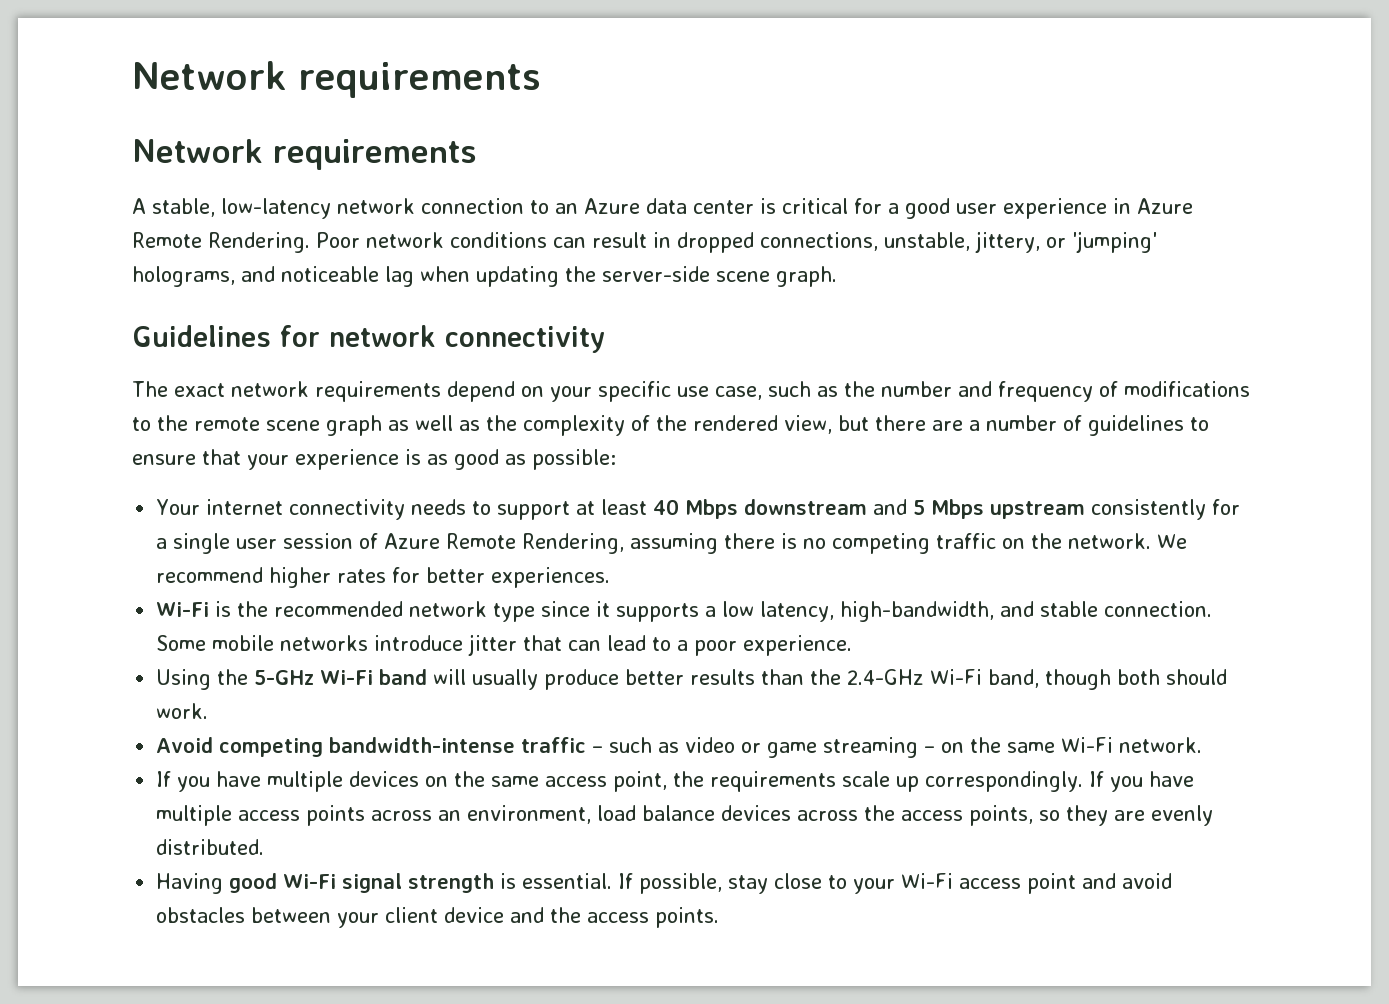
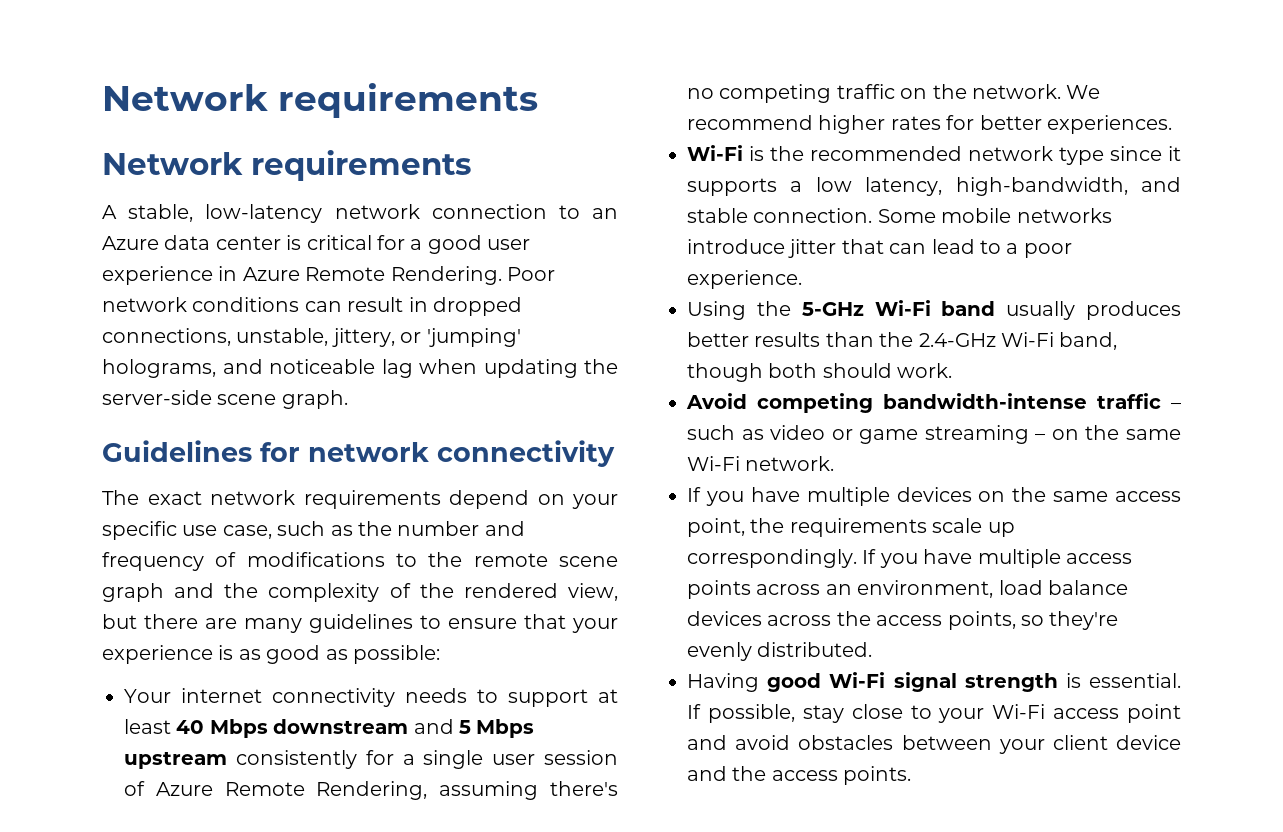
[388,415,480,431] as well as -> [174,583,215,598] and
[969,415,1082,431] a number of -> [244,618,302,633] many
[724,533,798,549] there is -> [550,781,618,796] there's
[433,669,620,690] will usually produce -> [1006,301,1181,320] usually produces
[1066,805,1146,826] they are -> [1049,611,1119,630] they're

